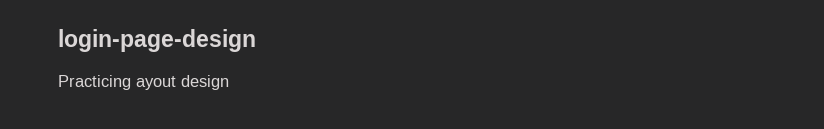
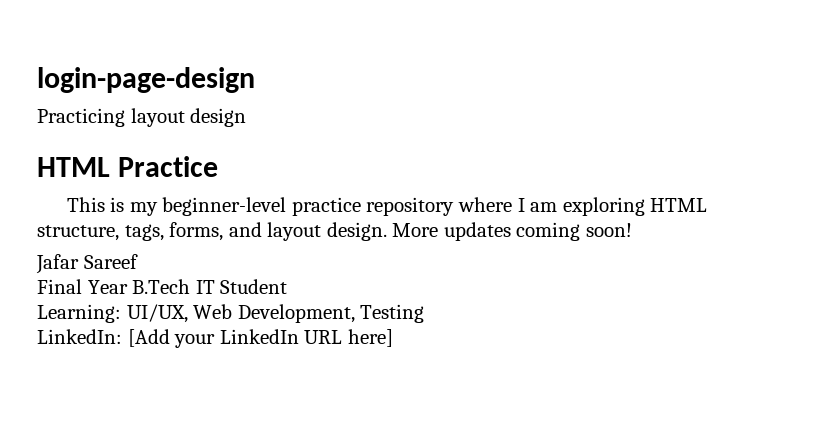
[136,76,176,90] ayout -> [130,108,185,127] layout
(229, 82) none -> [37,156,219,177] [66,197,708,216] [37,222,632,241] [36,254,138,274] [37,279,288,294] [37,304,425,323] [37,329,393,348] // HTML Practice // This is my beginner-level practice repository where I am exploring HTML structure, tags, forms, and layout design. More updates coming soon! // Jafar Sareef // Final Year B.Tech IT Student // Learning: UI/UX, Web Development, Testing // LinkedIn: [Add your LinkedIn URL here]

